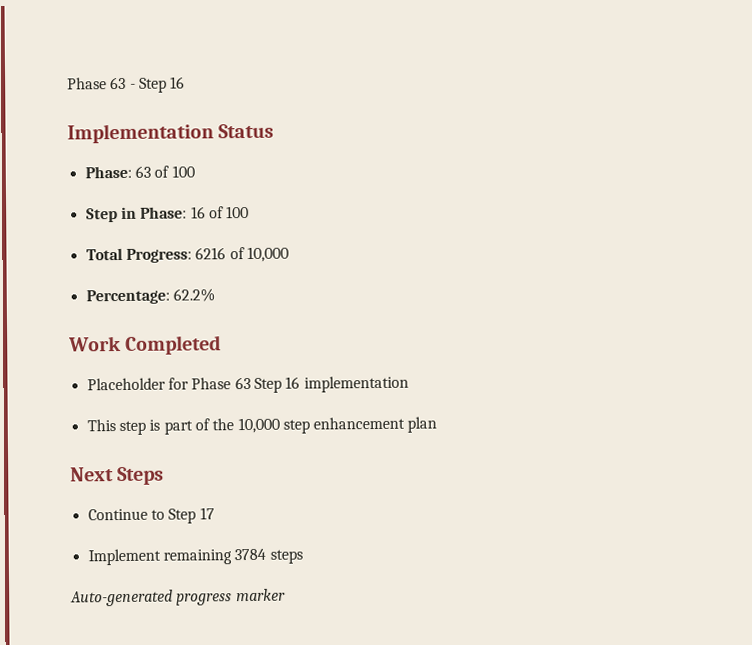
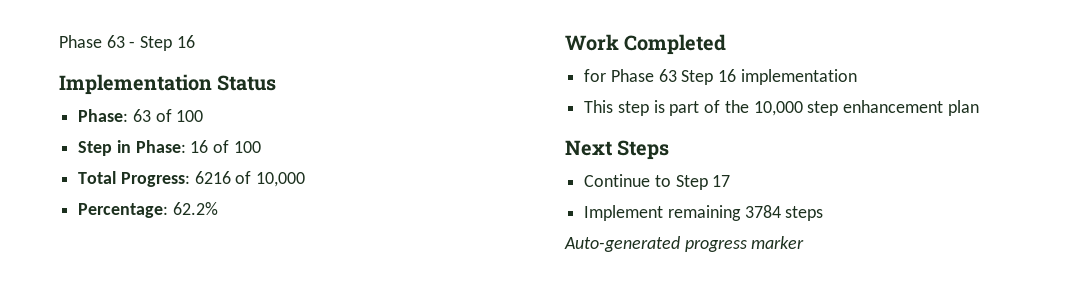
[86,377,166,391] Placeholder -> (727, 44) none

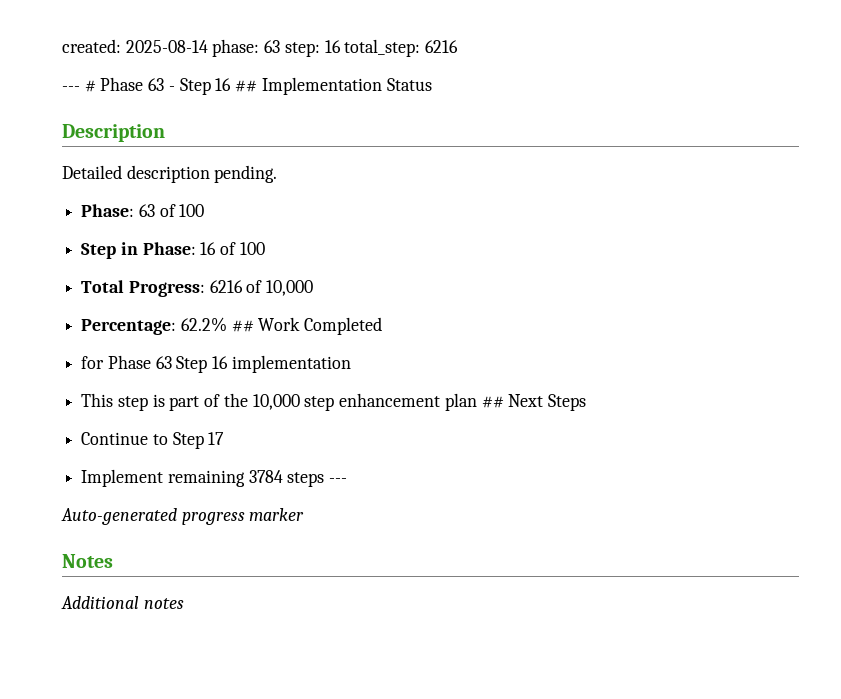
(59, 41) none -> [62,39,459,57] [62,80,96,92] created: 2025-08-14 phase: 63 step: 16 total_step: 6216 // --- #
(195, 41) // -> [235,80,258,92] ##
(277, 83) none -> [62,124,165,142] [62,165,278,183] // Description // Detailed description pending.
(218, 208) // -> [231,320,254,332] ##
(979, 108) // -> [481,396,504,408] ##
(824, 213) none -> [329,478,348,483] ---
(805, 242) none -> [62,554,113,568] [61,596,184,609] // Notes // Additional notes

